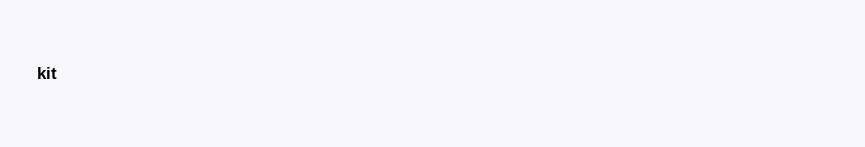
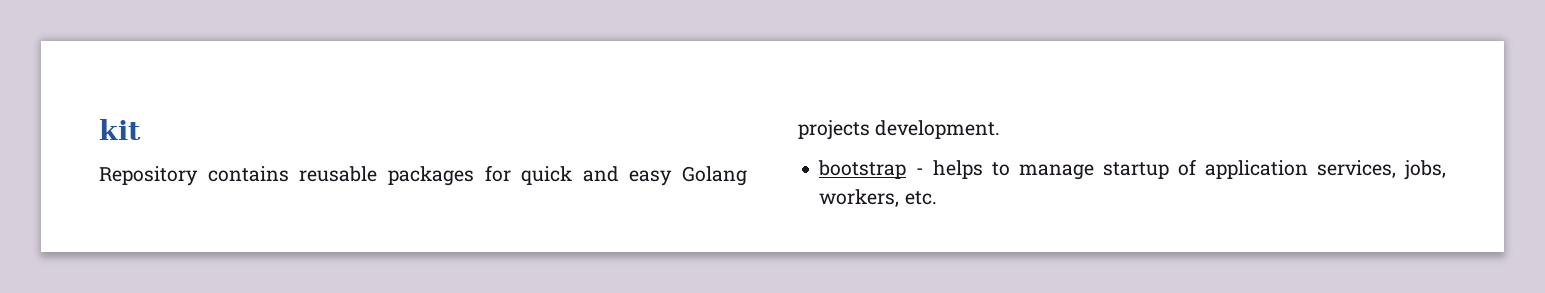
(57, 73) none -> [99,165,747,186] [798,120,1001,140] [818,159,1446,180] [819,189,937,207] // Repository contains reusable packages for quick and easy Golang projects development. // bootstrap - helps to manage startup of application services, jobs, workers, etc.

